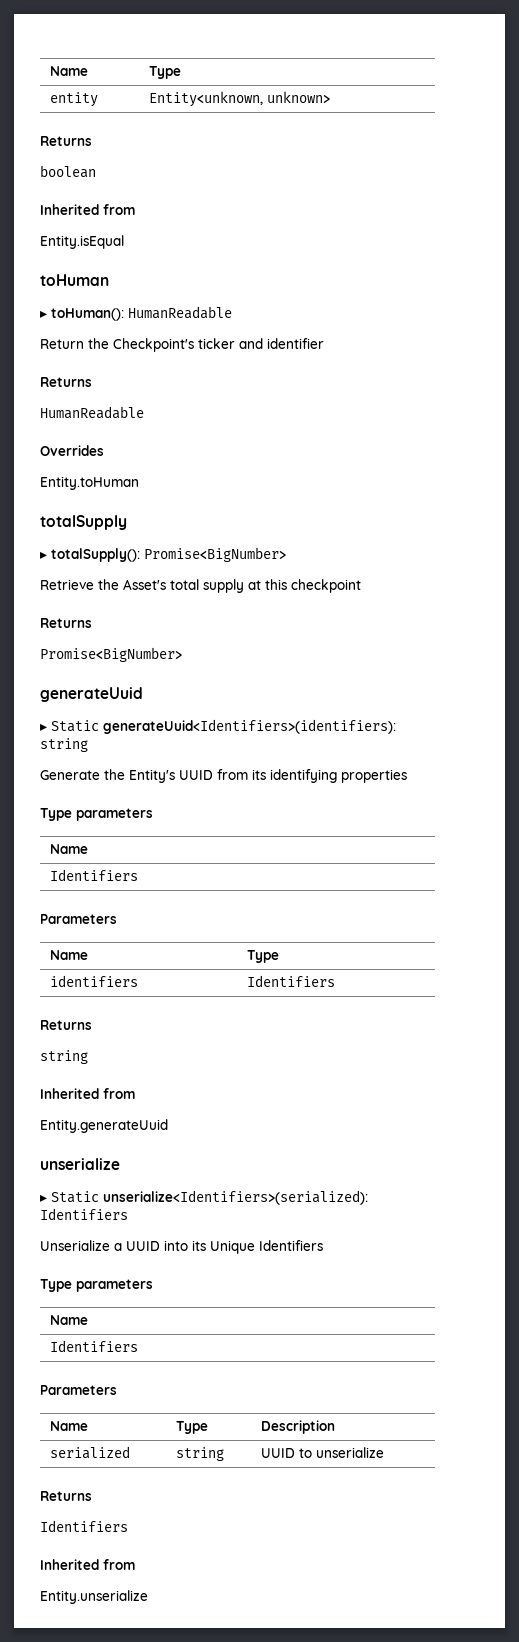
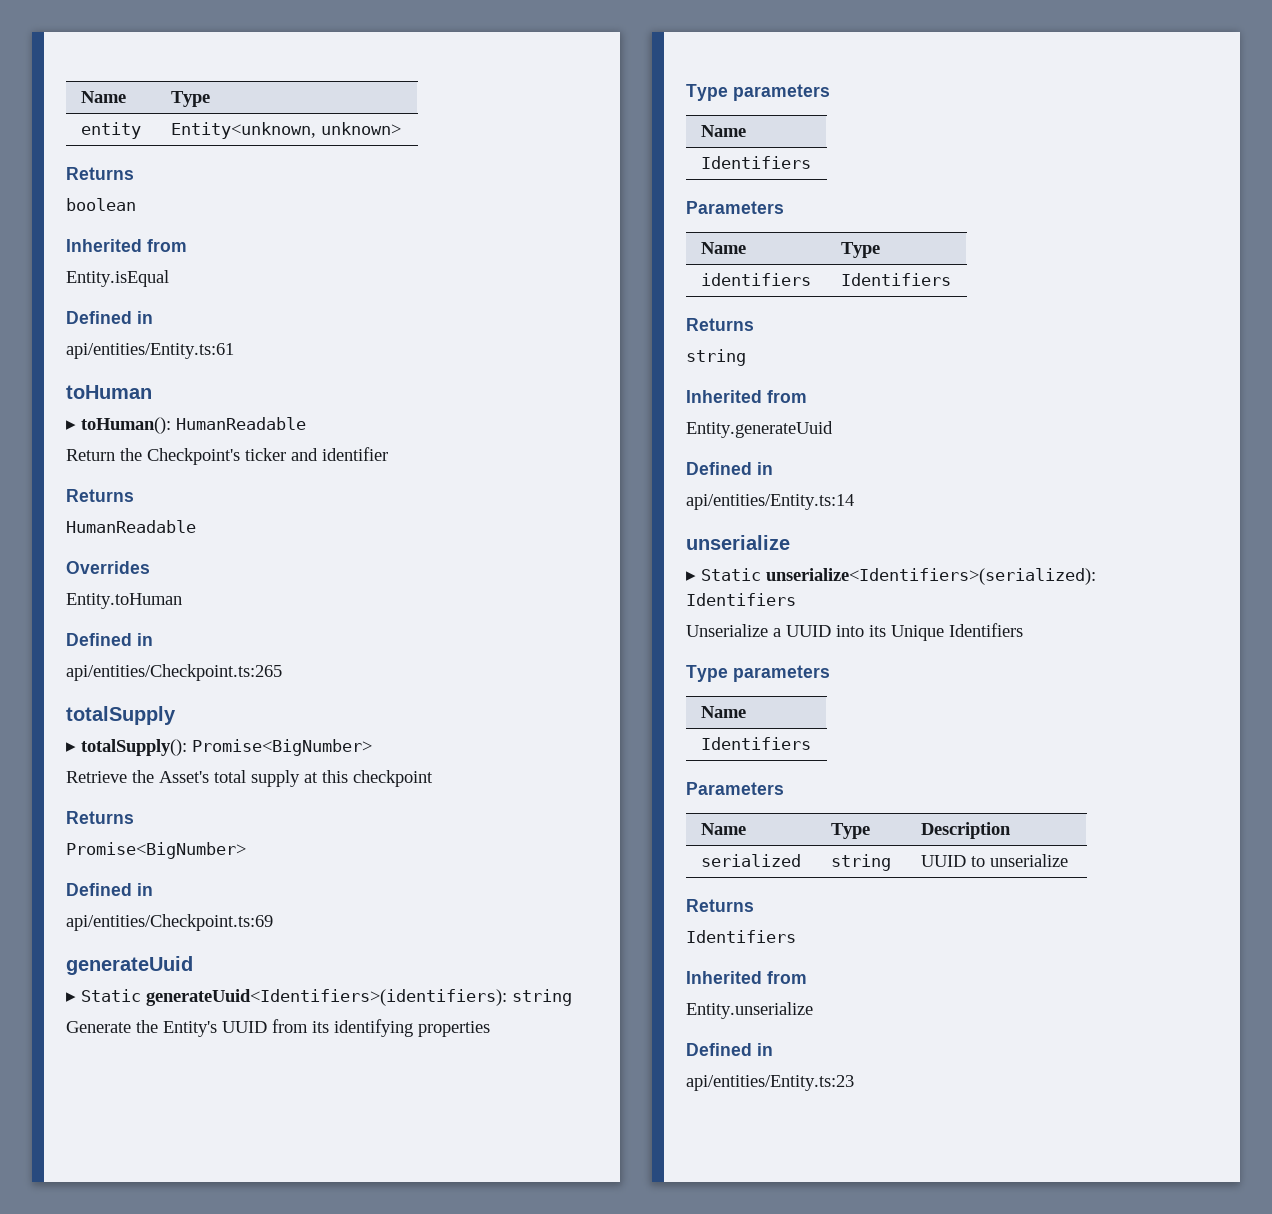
(124, 242) none -> [66,311,153,324] [66,343,234,359] // Defined in // api/entities/Entity.ts:61
(139, 483) none -> [66,633,153,646] [66,664,282,681] // Defined in // api/entities/Checkpoint.ts:265
(182, 654) none -> [66,883,153,896] [66,914,273,931] // Defined in // api/entities/Checkpoint.ts:69
(168, 1126) none -> [686,462,773,475] [686,494,854,510] // Defined in // api/entities/Entity.ts:14
(148, 1597) none -> [686,1043,773,1056] [686,1075,854,1091] // Defined in // api/entities/Entity.ts:23

